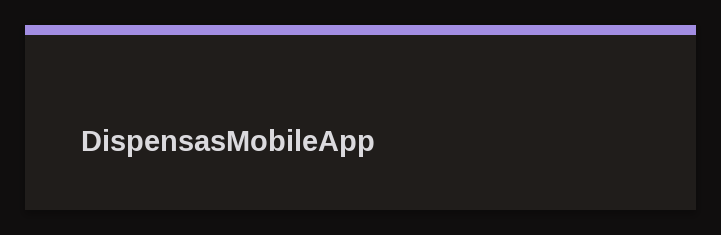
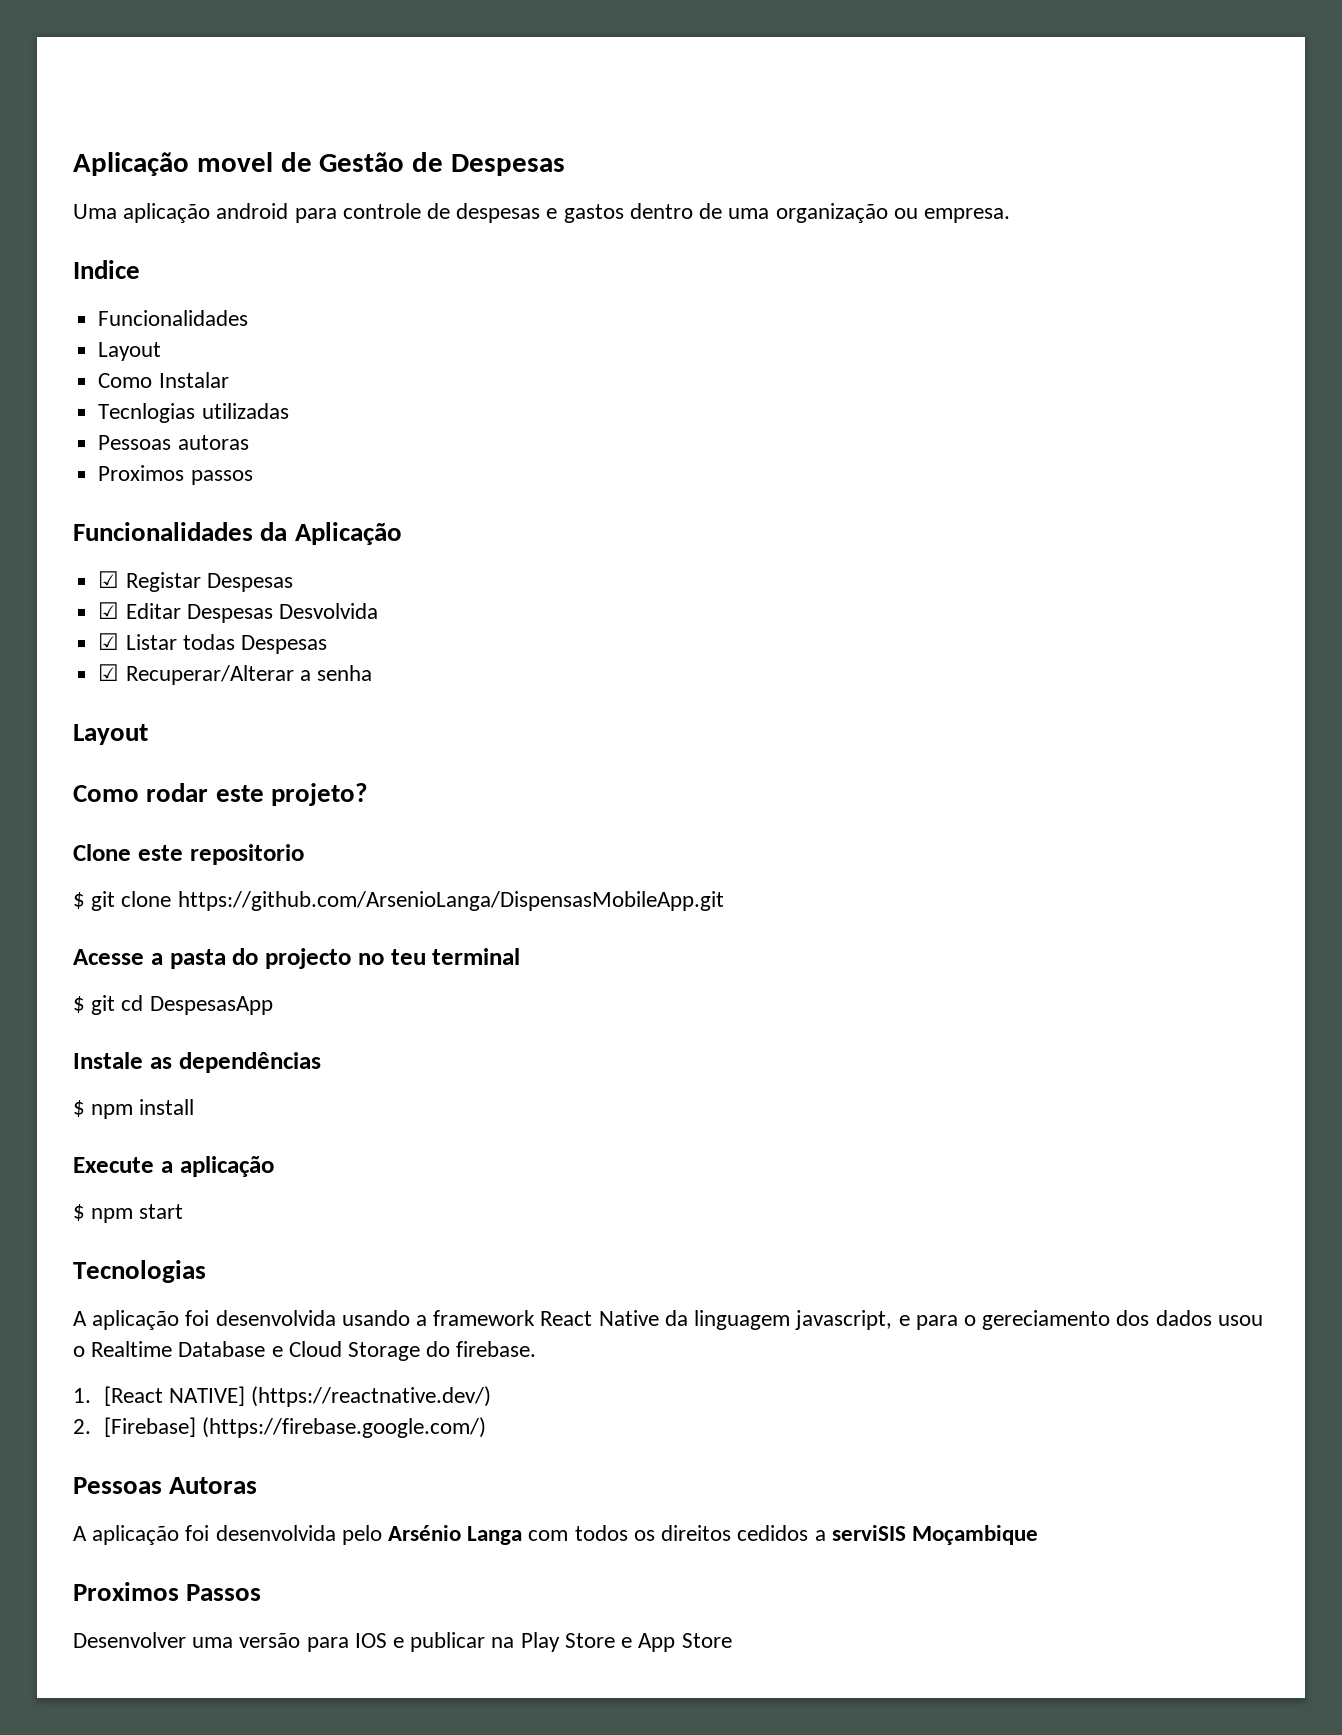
[81,129,375,157] DispensasMobileApp -> [73,152,566,176] [73,203,1010,223] [73,260,140,279] [98,310,249,326] [98,342,162,361] [98,372,229,388] [98,403,289,423] [98,435,249,450] [98,465,253,485] [73,522,402,545] [98,571,293,592] [98,602,378,623] [98,633,327,654] [98,664,372,685] [73,724,148,745] [73,783,368,806] [73,844,304,865] [73,891,724,911] [73,948,521,969] [73,995,273,1015] [73,1052,321,1073] [73,1099,195,1119] [73,1156,274,1177] [73,1204,184,1223] [73,1260,206,1283] [73,1310,1263,1330] [73,1341,537,1361] [73,1386,492,1407] [73,1417,487,1438] [73,1477,258,1494] [73,1525,1038,1545] [73,1582,262,1601] [73,1632,732,1652] Aplicação movel de Gestão de Despesas // Uma aplicação android para controle de despesas e gastos dentro de uma organização ou empresa. // Indice // Funcionalidades // Layout // Como Instalar // Tecnlogias utilizadas // Pessoas autoras // Proximos passos // Funcionalidades da Aplicação // ☑ Registar Despesas // ☑ Editar Despesas Desvolvida // ☑ Listar todas Despesas // ☑ Recuperar/Alterar a senha // Layout // Como rodar este projeto? // Clone este repositorio // $ git clone https://github.com/ArsenioLanga/DispensasMobileApp.git // Acesse a pasta do projecto no teu terminal // $ git cd DespesasApp // Instale as dependências // $ npm install // Execute a aplicação // $ npm start // Tecnologias // A aplicação foi desenvolvida usando a framework React Native da linguagem javascript, e para o gereciamento dos dados usou o Realtime Database e Cloud Storage do firebase. // 1. [React NATIVE] (https://reactnative.dev/) // 2. [Firebase] (https://firebase.google.com/) // Pessoas Autoras // A aplicação foi desenvolvida pelo Arsénio Langa com todos os direitos cedidos a serviSIS Moçambique // Proximos Passos // Desenvolver uma versão para IOS e publicar na Play Store e App Store

